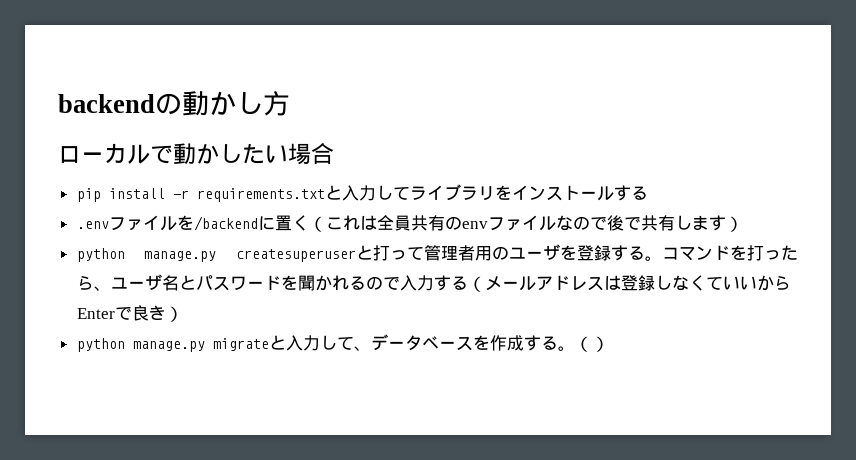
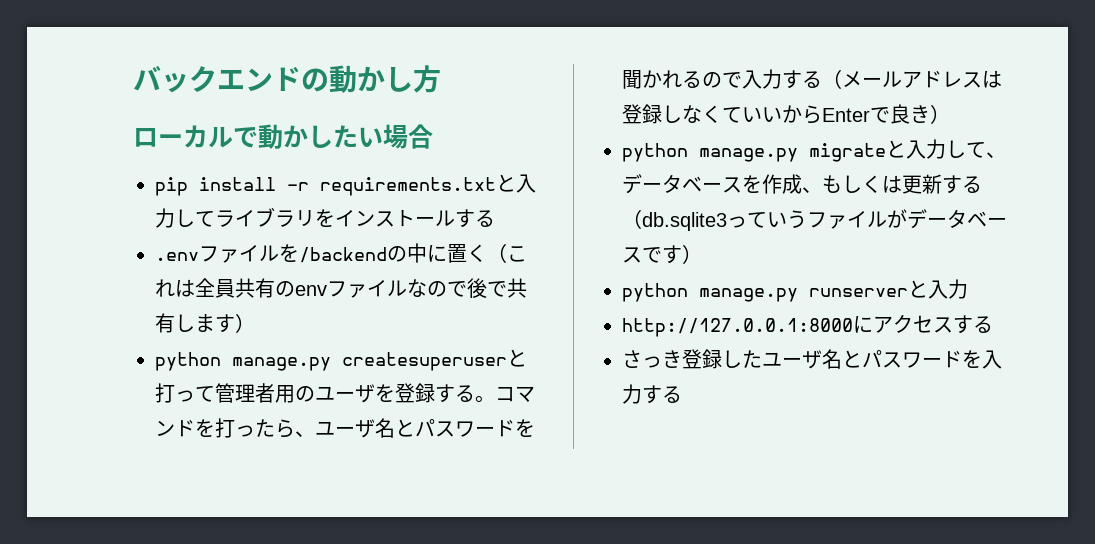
[58,94,155,113] backend -> [133,66,301,93] バックエンド
(258, 223) none -> [387,243,427,263] の中
[523,335,609,352] する。（） -> [802,174,982,194] [622,209,1007,231] [622,244,702,264] [622,279,968,302] [622,314,993,337] [622,349,1002,369] [622,384,682,404] 、もしくは更新する（db.sqlite3っていうファイルがデータベースです） // python manage.py runserverと入力 // http://127.0.0.1:8000にアクセスする // さっき登録したユーザ名とパスワードを入力する

